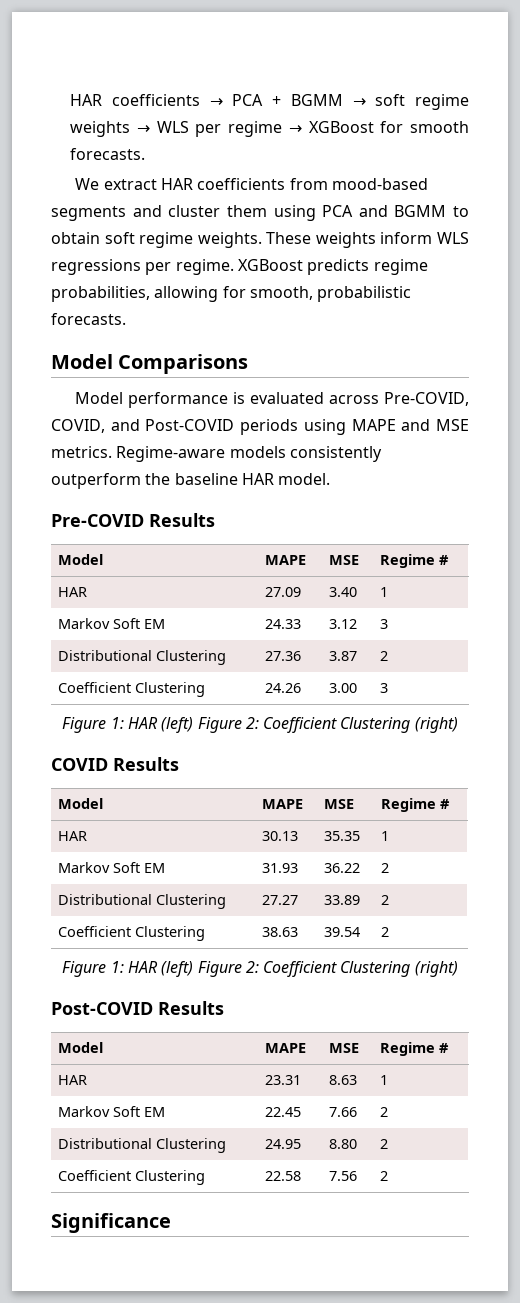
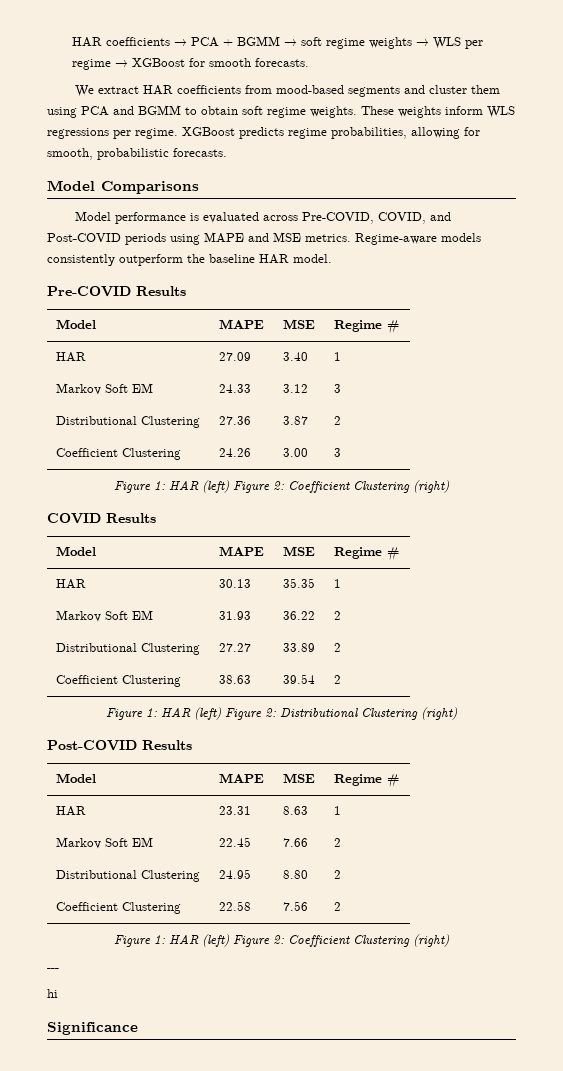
[263,961,338,977] Coefficient -> [280,708,358,718] Distributional
(389, 1176) none -> [114,934,449,947] [47,968,59,971] [47,989,58,998] // Figure 1: HAR (left) Figure 2: Coefficient Clustering (right) // --- // hi

